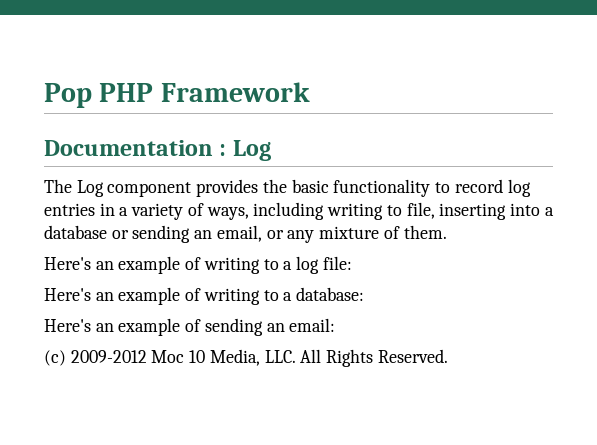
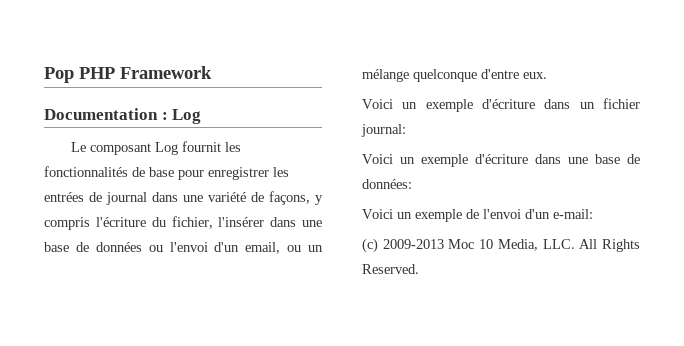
[44,179,531,197] [44,202,554,220] [44,225,447,243] [44,256,352,274] [44,287,365,305] [44,318,336,336] The Log component provides the basic functionality to record log entries in a variety of ways, including writing to file, inserting into a database or sending an email, or any mixture of them. // Here's an example of writing to a log file: // Here's an example of writing to a database: // Here's an example of sending an email: -> [70,141,241,155] [44,166,289,180] [44,191,323,205] [44,216,322,230] [44,242,323,254] [362,69,547,82] [362,98,640,112] [361,124,406,137] [362,154,640,167] [362,179,412,189] [362,209,593,222] Le composant Log fournit les fonctionnalités de base pour enregistrer les entrées de journal dans une variété de façons, y compris l'écriture du fichier, l'insérer dans une base de données ou l'envoi d'un email, ou un mélange quelconque d'entre eux. // Voici un exemple d'écriture dans un fichier journal: // Voici un exemple d'écriture dans une base de données: // Voici un exemple de l'envoi d'un e-mail:
[70,350,147,363] 2009-2012 -> [382,239,444,249] 2009-2013

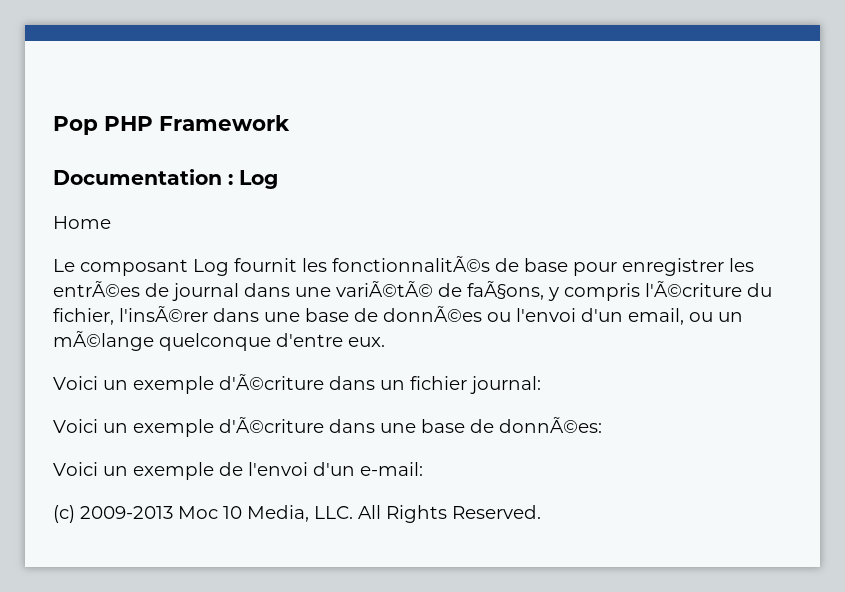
(202, 116) none -> [53,216,111,229] // Home
[44,166,128,177] fonctionnalités -> [332,256,490,272] fonctionnalitÃ©s
[44,192,84,202] entrées -> [53,281,140,297] entrÃ©es
[208,191,310,205] variété de façons, -> [336,281,544,300] variÃ©tÃ© de faÃ§ons,
[95,217,146,227] l'écriture -> [645,281,742,297] l'Ã©criture
[218,217,322,227] [44,242,142,252] l'insérer dans une base de données -> [119,306,482,322] l'insÃ©rer dans une base de donnÃ©es
[362,69,409,82] mélange -> [53,331,154,351] mÃ©lange
[482,99,535,109] d'écriture -> [219,374,324,390] d'Ã©criture
[475,154,640,164] [362,179,412,189] d'écriture dans une base de données: -> [219,417,602,433] d'Ã©criture dans une base de donnÃ©es:

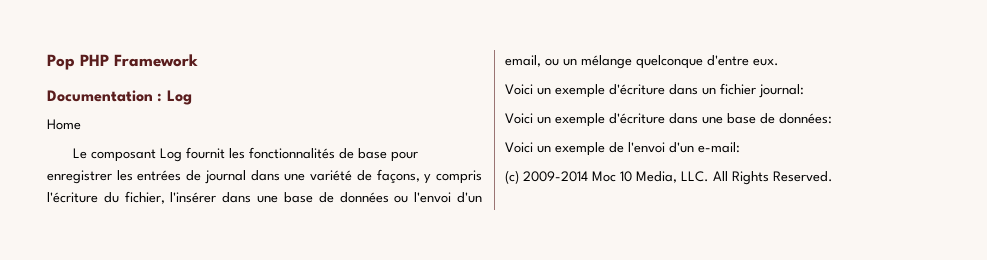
[332,256,490,272] fonctionnalitÃ©s -> [249,147,336,159] fonctionnalités
[53,281,140,297] entrÃ©es -> [137,170,182,181] entrées
[336,281,544,300] variÃ©tÃ© de faÃ§ons, -> [310,169,420,184] variété de façons,
[645,281,742,297] l'Ã©criture -> [47,192,98,203] l'écriture
[119,306,482,322] l'insÃ©rer dans une base de donnÃ©es -> [170,192,389,203] l'insérer dans une base de données
[53,331,154,351] mÃ©lange -> [581,55,632,69] mélange
[219,374,324,390] d'Ã©criture -> [609,84,665,95] d'écriture
[219,417,602,433] d'Ã©criture dans une base de donnÃ©es: -> [609,113,832,124] d'écriture dans une base de données:
[80,506,173,519] 2009-2013 -> [523,171,588,182] 2009-2014

